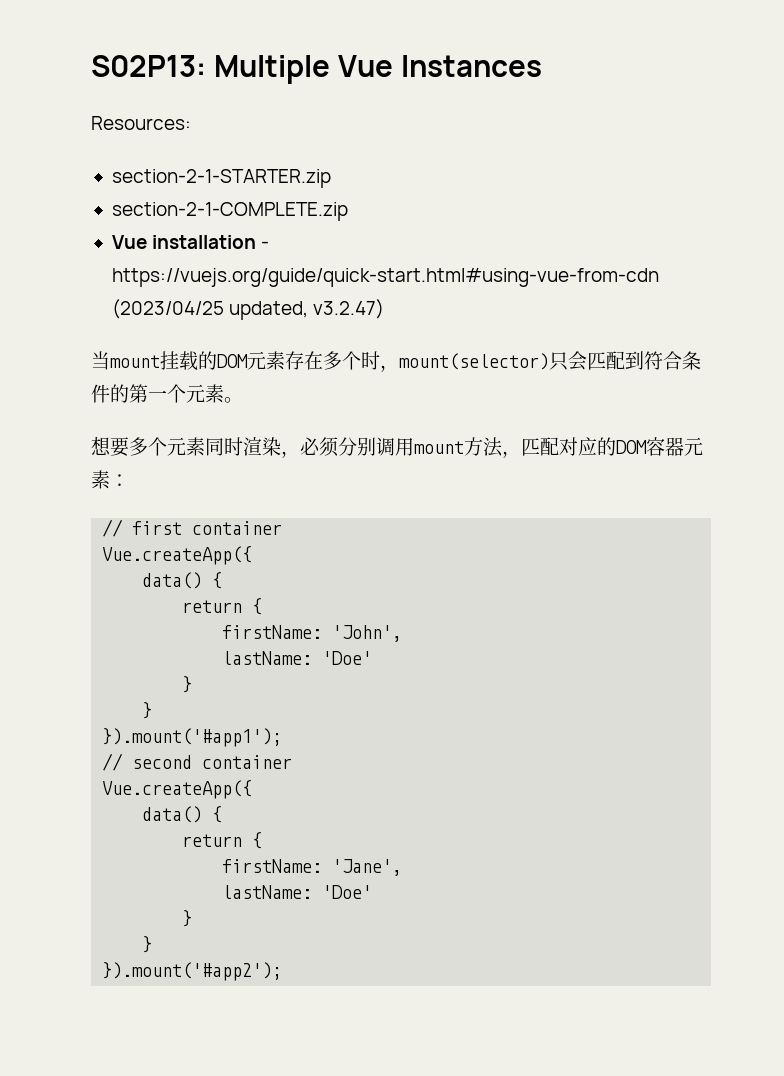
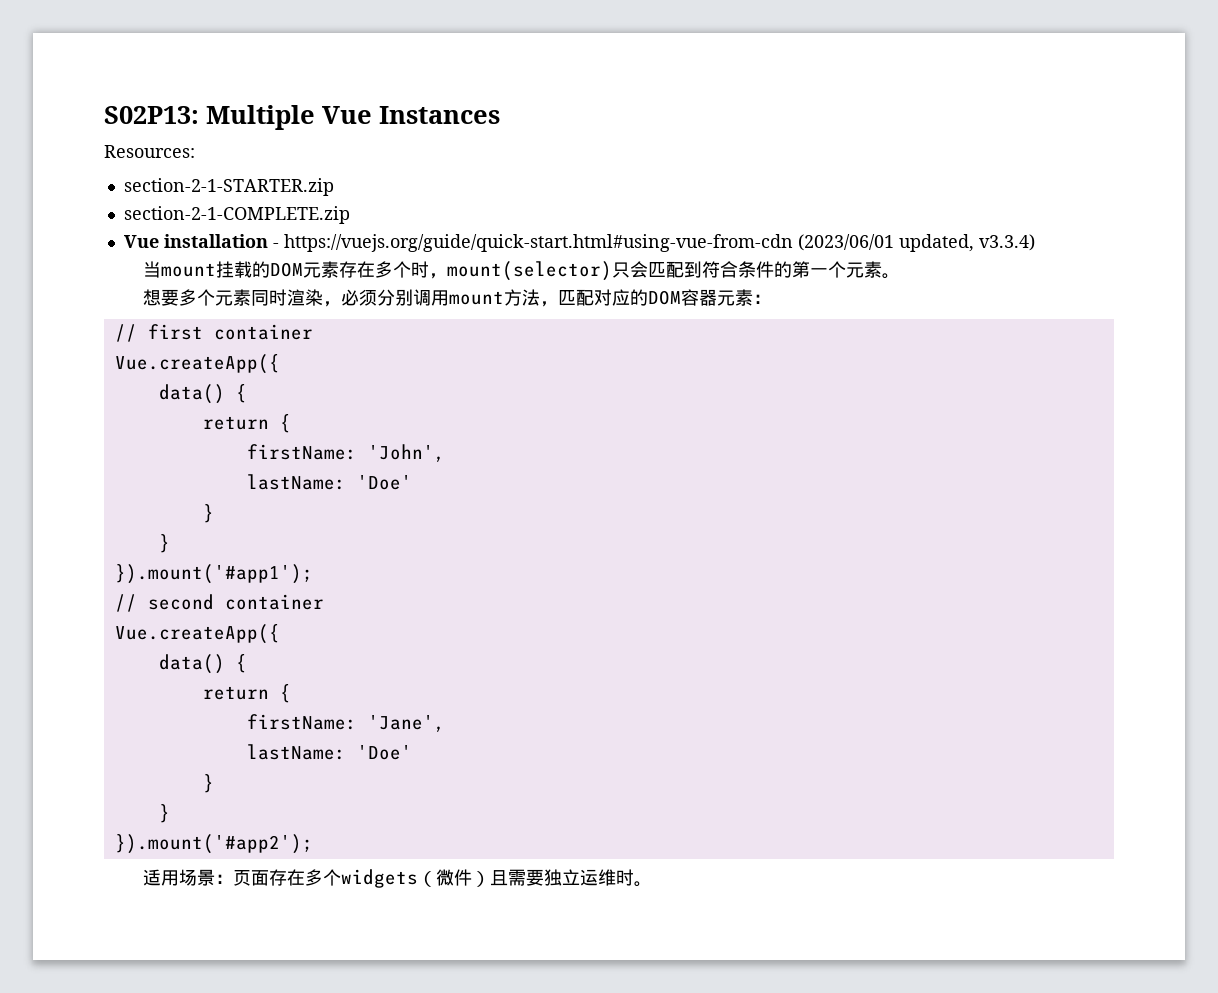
[111,299,385,320] (2023/04/25 updated, v3.2.47) -> [797,234,1035,252] (2023/06/01 updated, v3.3.4)
(283, 971) none -> [142,869,652,888] // 适用场景：页面存在多个widgets（微件）且需要独立运维时。

